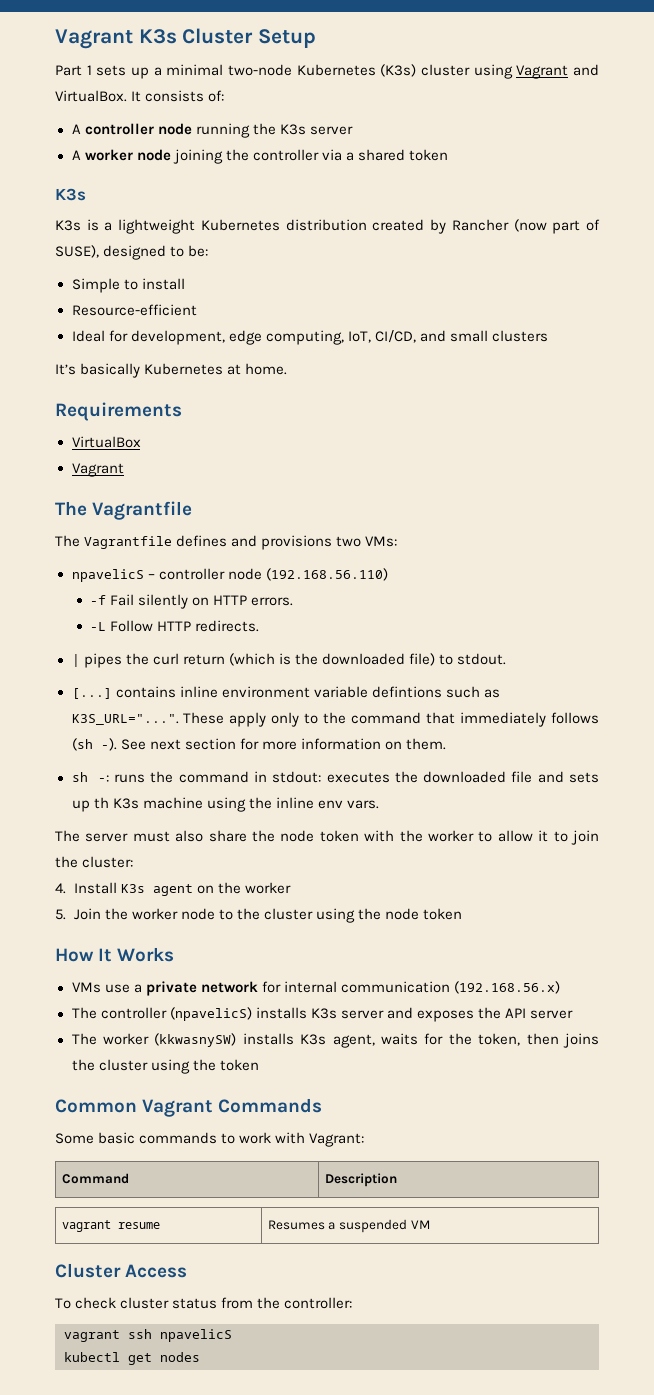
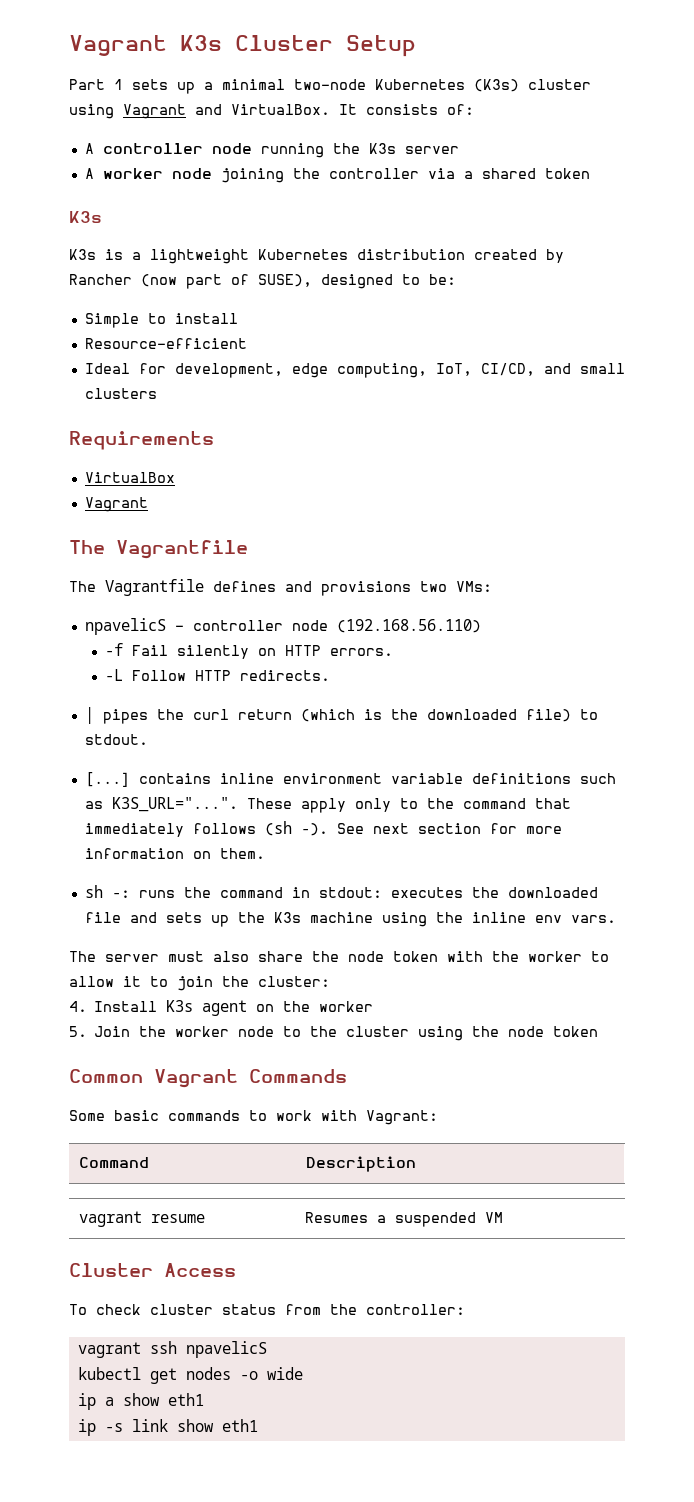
[55,363,288,378] // It’s basically Kubernetes at home. -> (157, 393) none
[371,686,442,698] defintions -> [471,773,571,784] definitions
[93,797,109,809] th -> [237,912,265,923] the
[55,947,175,962] [71,981,560,996] [71,1007,574,1022] [71,1033,600,1048] [71,1059,259,1074] // How It Works // VMs use a private network for internal communication (192.168.56.x) // The controller (npavelicS) installs K3s server and exposes the API server // The worker (kkwasnySW) installs K3s agent, waits for the token, then joins the cluster using the token -> (599, 1031) none
(200, 1357) none -> [239,1367,303,1380] [77,1393,204,1410] [77,1419,258,1436] -o wide // ip a show eth1 // ip -s link show eth1

